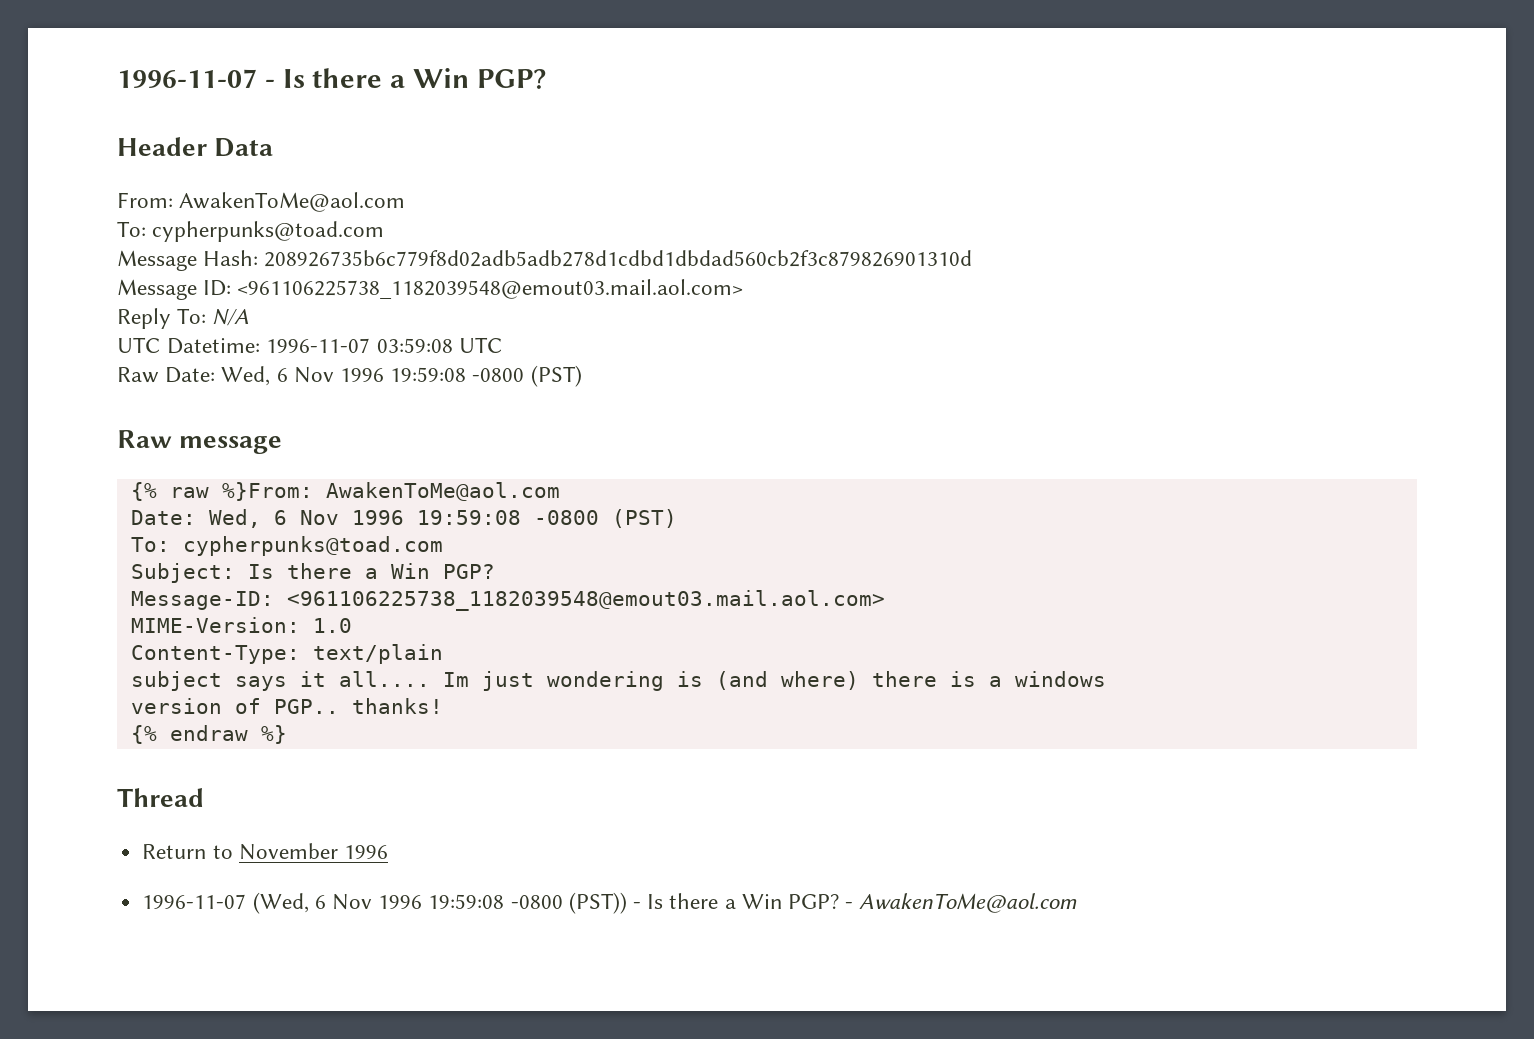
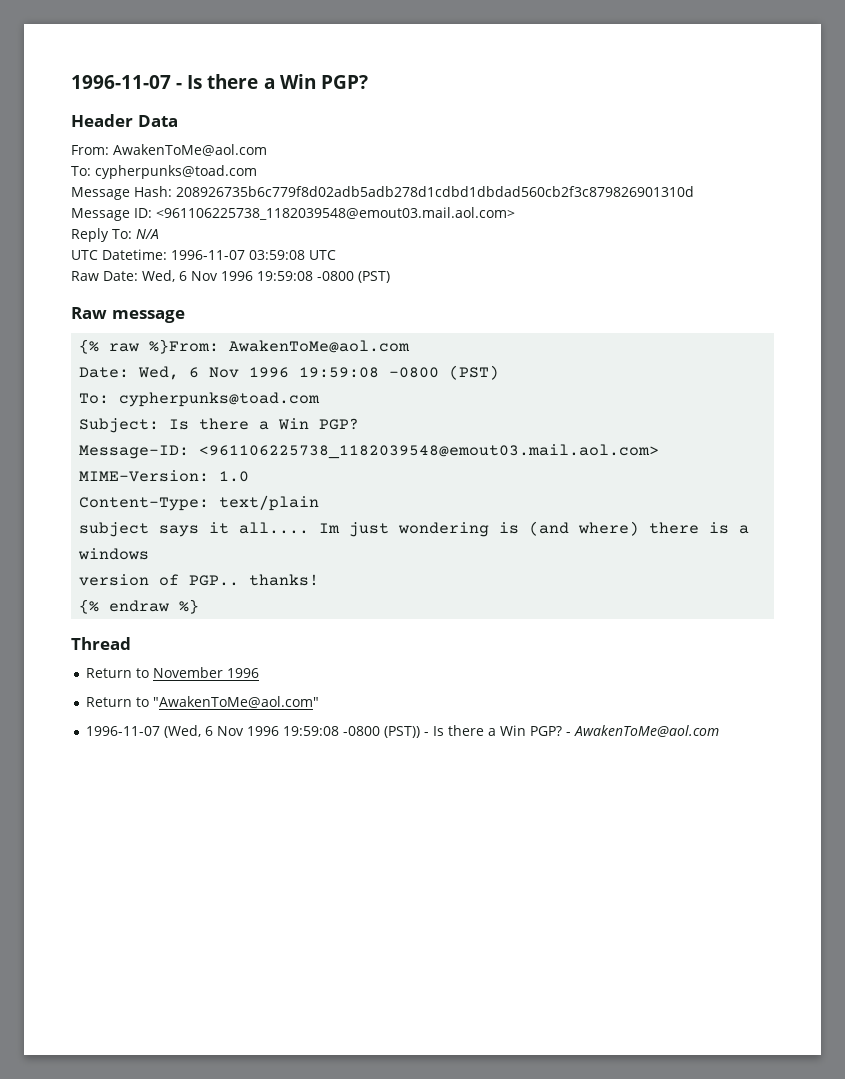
(388, 852) none -> [85,696,319,708] // Return to "AwakenToMe@aol.com"

